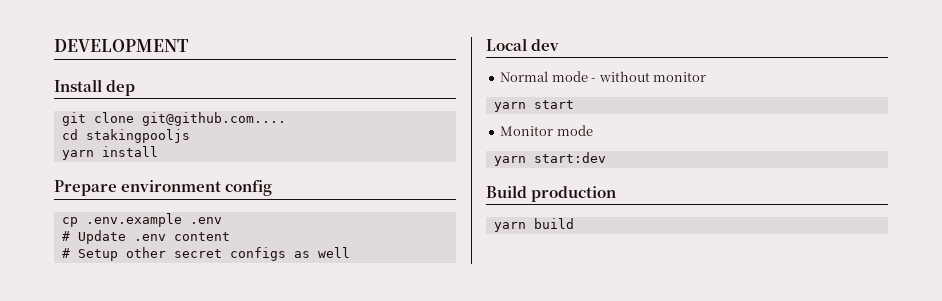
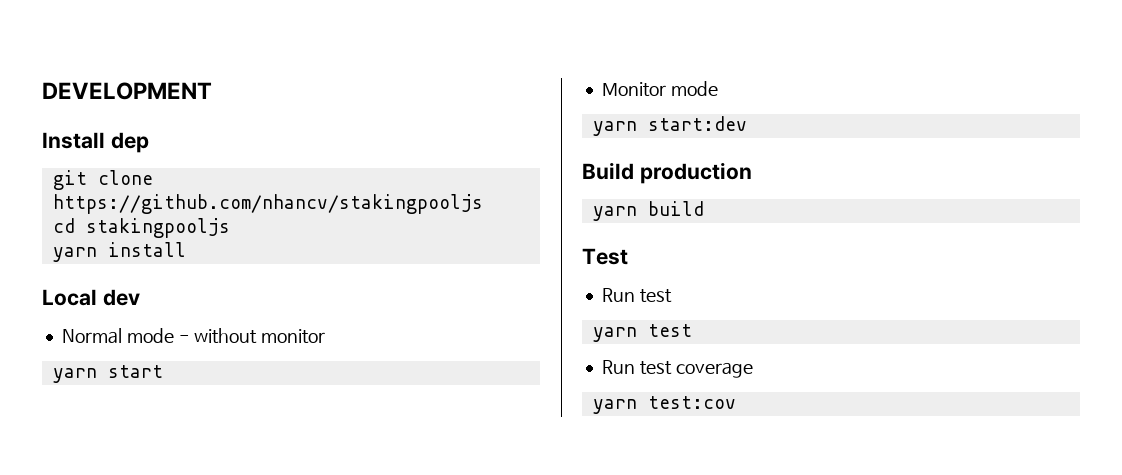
[141,112,286,126] git@github.com.... -> [52,194,483,214] https://github.com/nhancv/stakingpooljs
[54,180,273,196] [61,213,222,227] [61,230,230,244] [61,247,350,261] // Prepare environment config // cp .env.example .env // # Update .env content // # Setup other secret configs as well -> (186, 249) none
(574, 223) none -> [582,248,628,265] [601,288,672,303] [592,324,692,342] [601,360,753,378] [592,396,736,414] // Test // Run test // yarn test // Run test coverage // yarn test:cov

